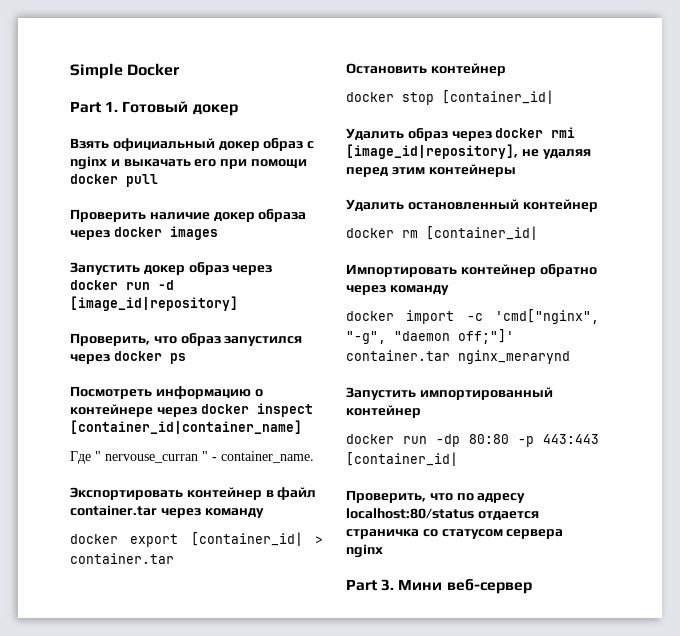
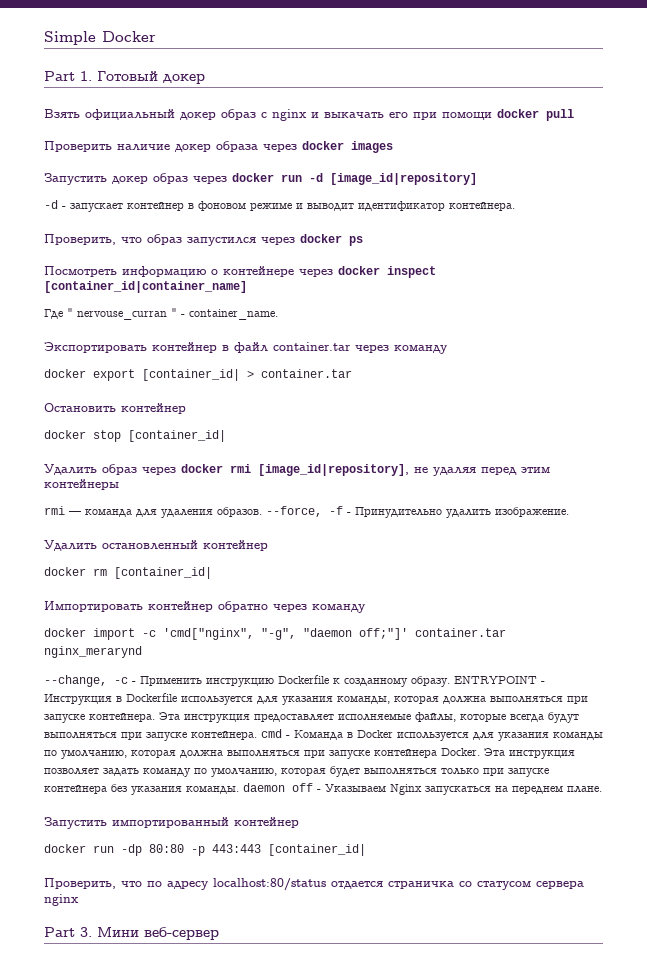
(238, 303) none -> [44,200,515,212] // -d - запускает контейнер в фоновом режиме и выводит идентификатор контейнера.
(516, 170) none -> [44,506,569,518] // rmi — команда для удаления образов. --force, -f - Принудительно удалить изображение.
(570, 357) none -> [44,675,545,687] [44,693,588,705] [44,712,579,723] [44,729,603,741] [44,748,575,759] [44,766,549,777] [44,783,602,795] // --change, -c - Применить инструкцию Dockerfile к созданному образу. ENTRYPOINT - Инструкция в Dockerfile используется для указания команды, которая должна выполняться при запуске контейнера. Эта инструкция предоставляет исполняемые файлы, которые всегда будут выполняться при запуске контейнера. cmd - Команда в Docker используется для указания команды по умолчанию, которая должна выполняться при запуске контейнера Docker. Эта инструкция позволяет задать команду по умолчанию, которая будет выполняться только при запуске контейнера без указания команды. daemon off - Указываем Nginx запускаться на переднем плане.

